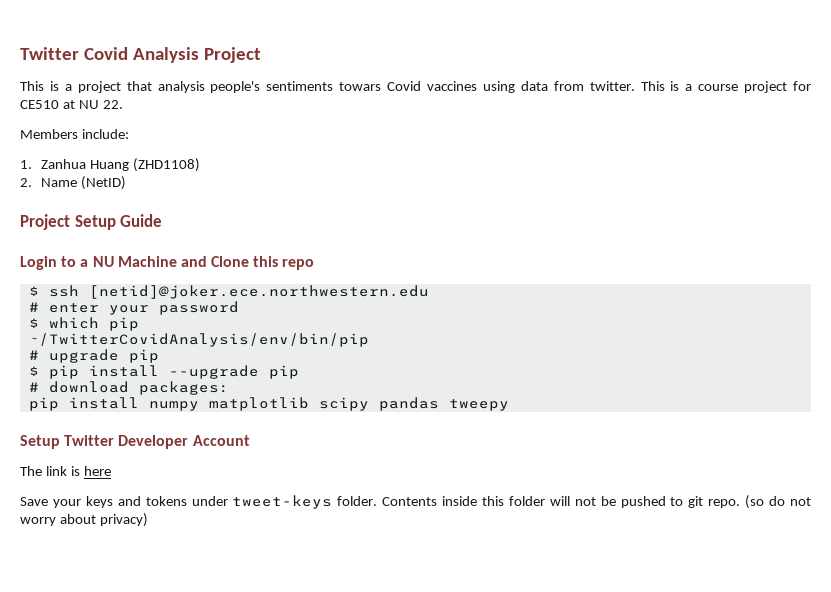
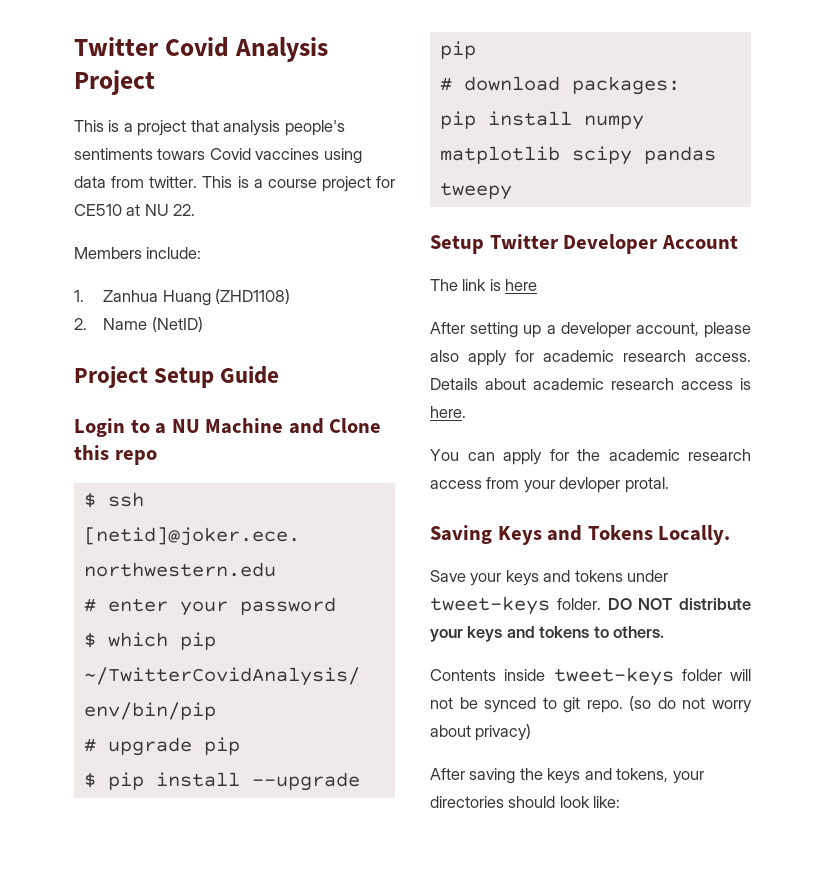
(111, 471) none -> [430,322,751,338] [430,350,751,366] [430,378,751,390] [430,406,466,418] [430,449,751,465] [430,477,669,493] [430,525,731,545] // After setting up a developer account, please also apply for academic research access. Details about academic research access is here. // You can apply for the academic research access from your devloper protal. // Saving Keys and Tokens Locally.
(378, 501) none -> [607,598,751,610] [430,626,665,642] DO NOT distribute your keys and tokens to others. //
[482,496,505,506] this -> [553,667,674,686] tweet-keys
[620,496,666,508] pushed -> [484,697,537,713] synced
(148, 520) none -> [430,768,704,784] [430,796,621,808] // After saving the keys and tokens, your directories should look like:

